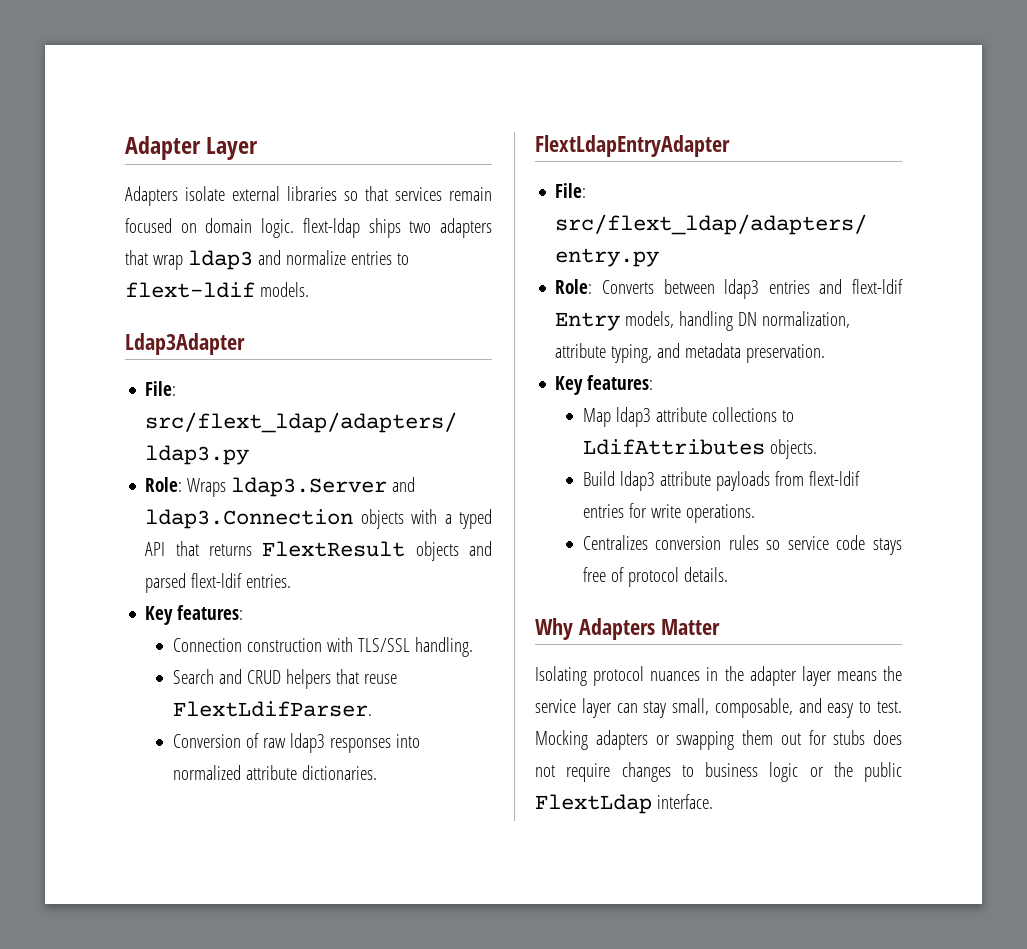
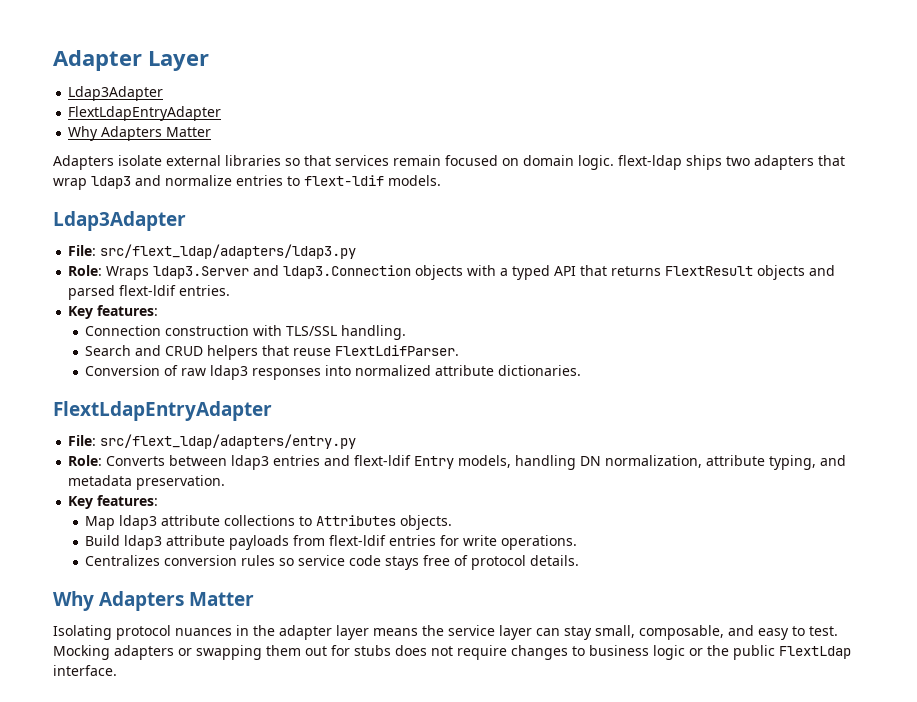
(259, 148) none -> [68,86,164,101] [68,106,222,121] [68,126,212,141] // Ldap3Adapter // FlextLdapEntryAdapter // Why Adapters Matter
[582,439,765,455] LdifAttributes -> [316,515,397,526] Attributes

